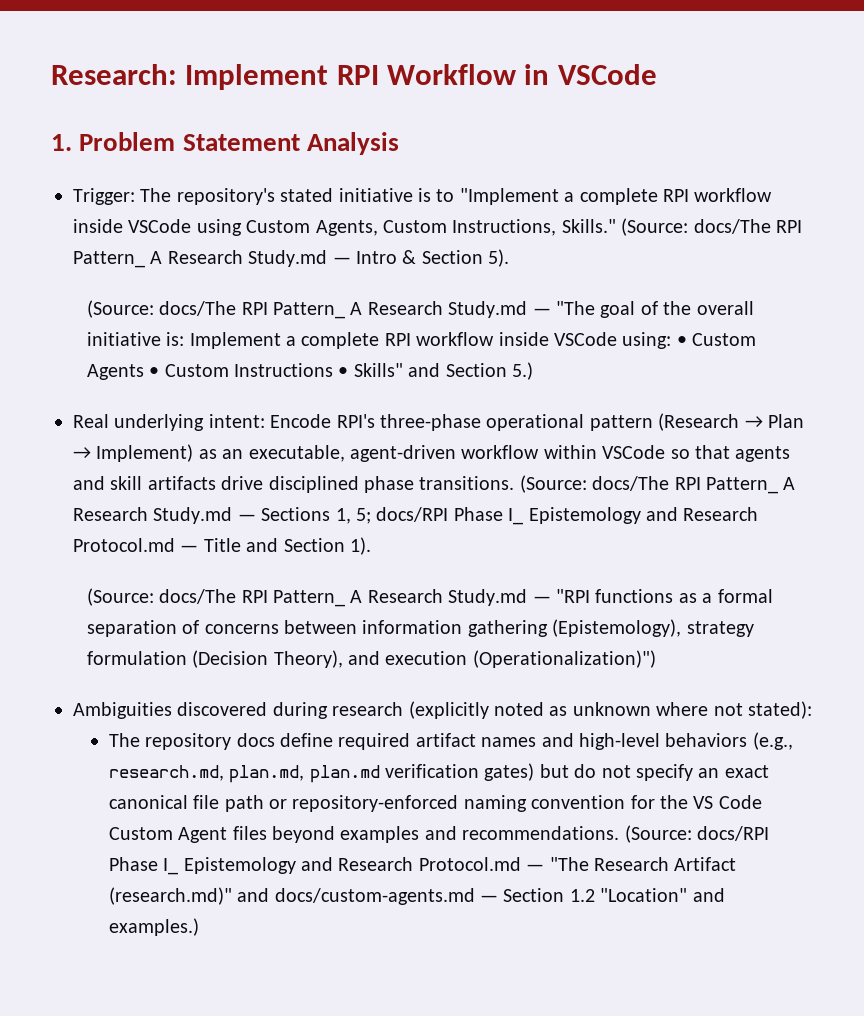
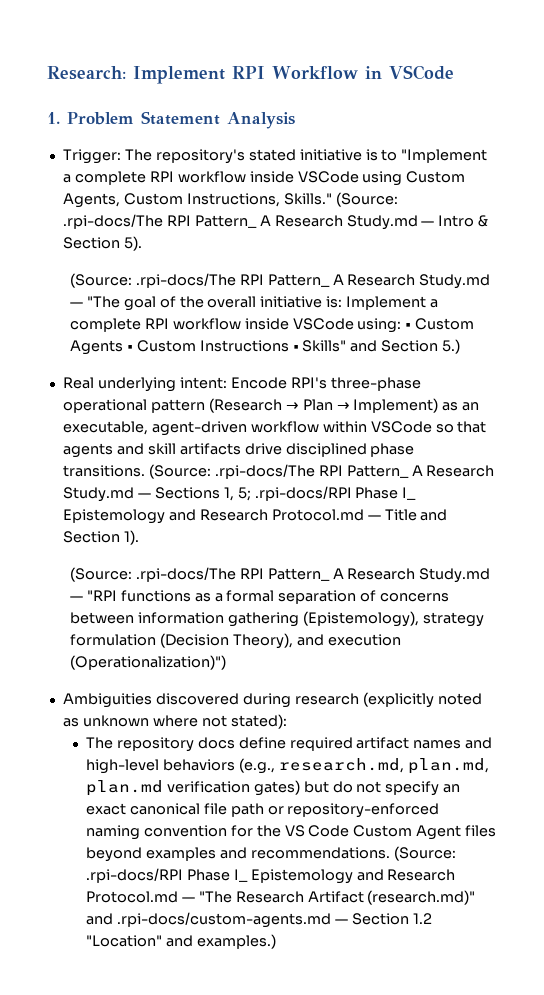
[693,219,771,234] docs/The -> [62,214,163,229] .rpi-docs/The
[159,301,237,316] docs/The -> [135,273,236,288] .rpi-docs/The
[592,476,670,491] docs/The -> [214,464,315,479] .rpi-docs/The
[376,507,449,522] docs/RPI -> [254,486,352,501] .rpi-docs/RPI
[159,589,237,604] docs/The -> [135,567,236,582] .rpi-docs/The
[697,826,770,841] docs/RPI -> [85,868,183,883] .rpi-docs/RPI
[274,888,475,905] docs/custom-agents.md -> [116,912,331,928] .rpi-docs/custom-agents.md

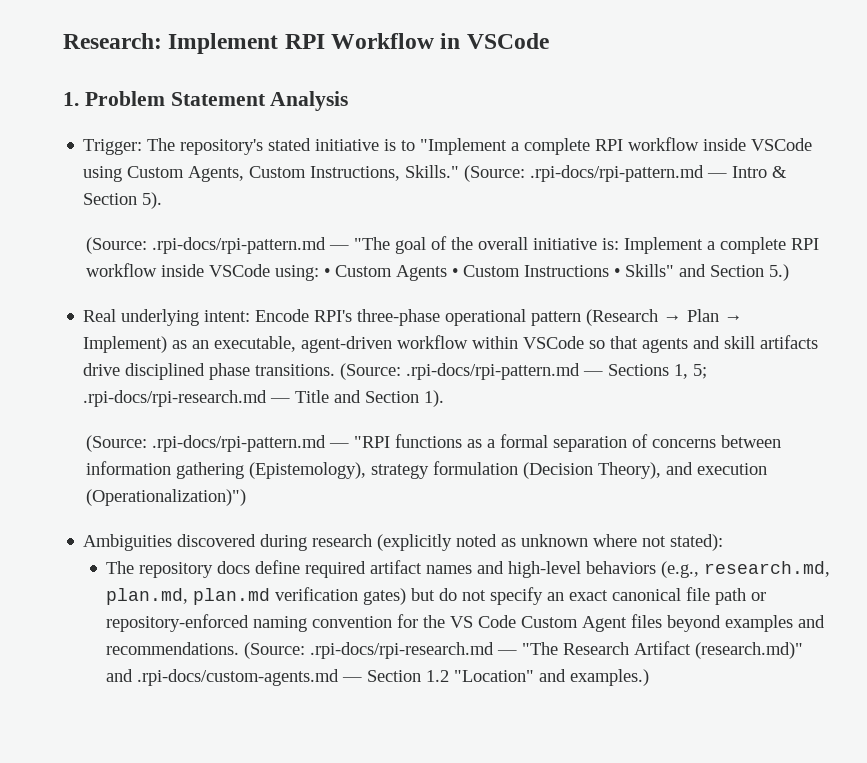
[62,214,418,230] .rpi-docs/The RPI Pattern_ A Research Study.md -> [530,165,705,182] .rpi-docs/rpi-pattern.md
[135,273,491,289] .rpi-docs/The RPI Pattern_ A Research Study.md -> [151,237,326,254] .rpi-docs/rpi-pattern.md
[214,464,495,479] [62,486,417,502] [62,509,364,524] .rpi-docs/The RPI Pattern_ A Research Study.md — Sections 1, 5; .rpi-docs/RPI Phase I_ Epistemology and Research Protocol.md -> [406,363,708,380] [83,390,268,407] .rpi-docs/rpi-pattern.md — Sections 1, 5; .rpi-docs/rpi-research.md
[135,567,491,583] .rpi-docs/The RPI Pattern_ A Research Study.md -> [151,435,326,452] .rpi-docs/rpi-pattern.md
[85,868,456,884] [85,891,178,903] .rpi-docs/RPI Phase I_ Epistemology and Research Protocol.md -> [310,642,495,659] .rpi-docs/rpi-research.md

